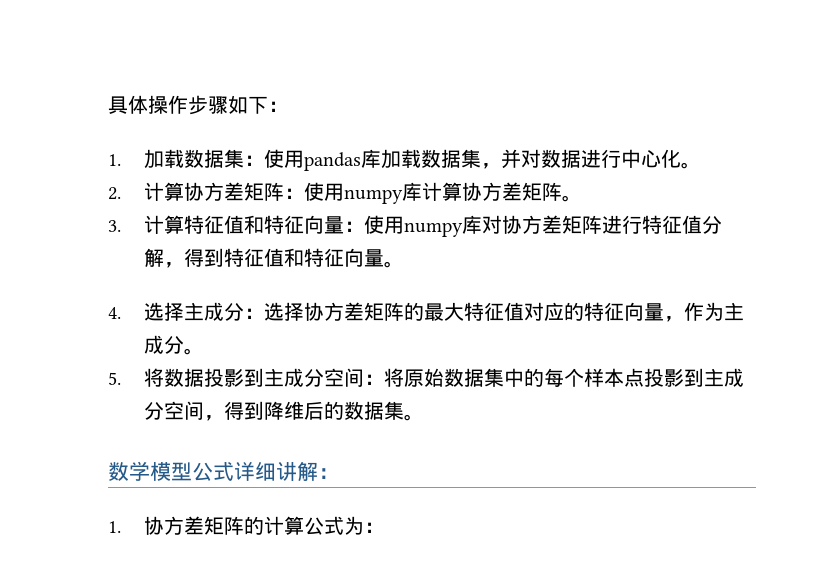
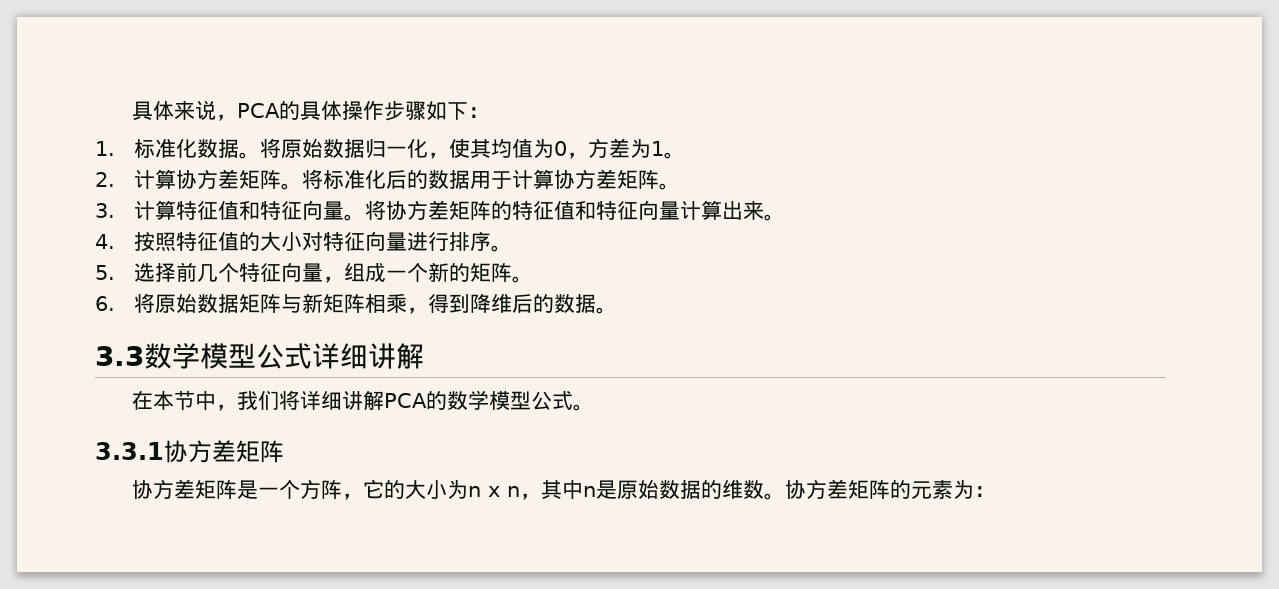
[108,95,148,114] 具体 -> [131,100,342,121] 具体来说，PCA的具体
[144,149,682,171] 加载数据集：使用pandas库加载数据集，并对数据进行中心化 -> [133,138,664,159] 标准化数据。将原始数据归一化，使其均值为0，方差为1
[284,182,423,204] ：使用numpy库 -> [280,169,512,190] 。将标准化后的数据用于
[344,215,723,237] [144,248,405,268] [108,302,745,322] [144,335,205,355] [108,368,745,387] [144,401,205,420] ：使用numpy库对协方差矩阵进行特征值分解，得到特征值和特征向量。 // 4.选择主成分：选择协方差矩阵的最大特征值对应的特征向量，作为主成分。 // 5.将数据投影到主成分空间：将原始数据集中的每个样本点投影到主成分空间 -> [343,200,785,221] [95,231,512,252] [95,262,533,283] [95,293,407,313] 。将协方差矩阵的特征值和特征向量计算出来。 // 4.按照特征值的大小对特征向量进行排序。 // 5.选择前几个特征向量，组成一个新的矩阵。 // 6.将原始数据矩阵与新矩阵相乘
[384,401,425,421] 集。 // -> [595,307,617,314] [95,346,144,366] 。 // 3.3
[318,468,339,479] [108,516,345,535] ： // 1.协方差矩阵的计算公式 -> [131,390,594,411] [95,440,284,463] [131,479,953,500] // 在本节中，我们将详细讲解PCA的数学模型公式。 // 3.3.1协方差矩阵 // 协方差矩阵是一个方阵，它的大小为n x n，其中n是原始数据的维数。协方差矩阵的元素

